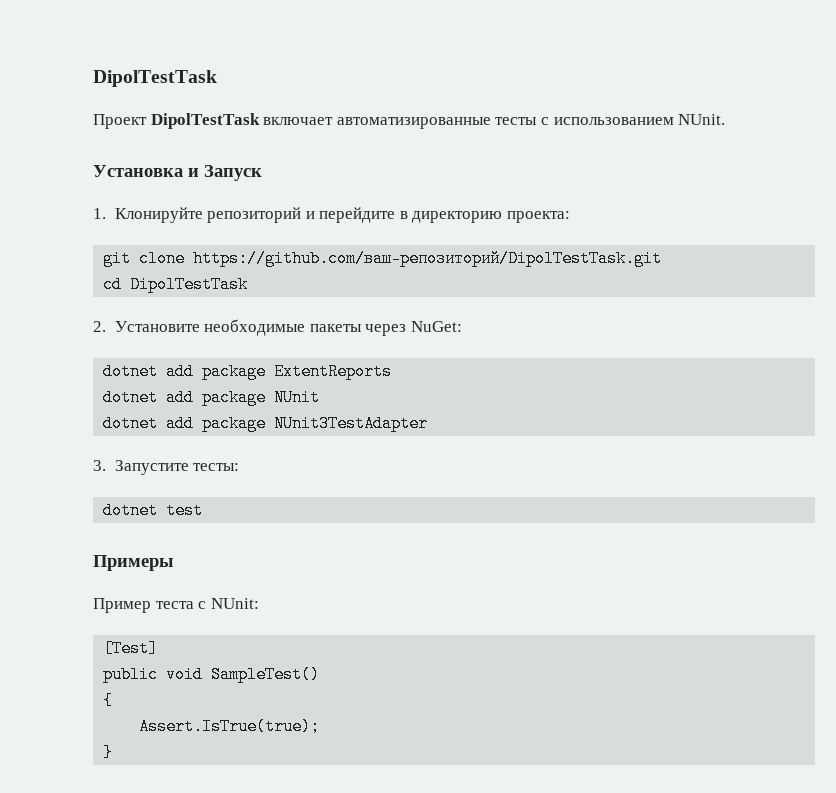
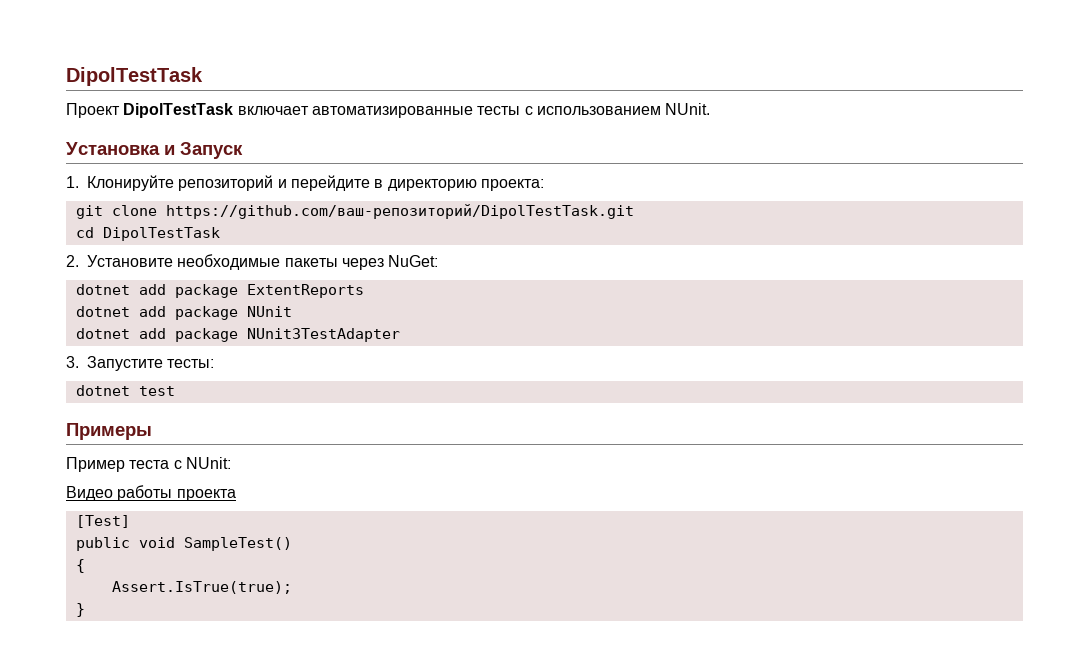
(259, 603) none -> [66,485,236,501] // Видео работы проекта

